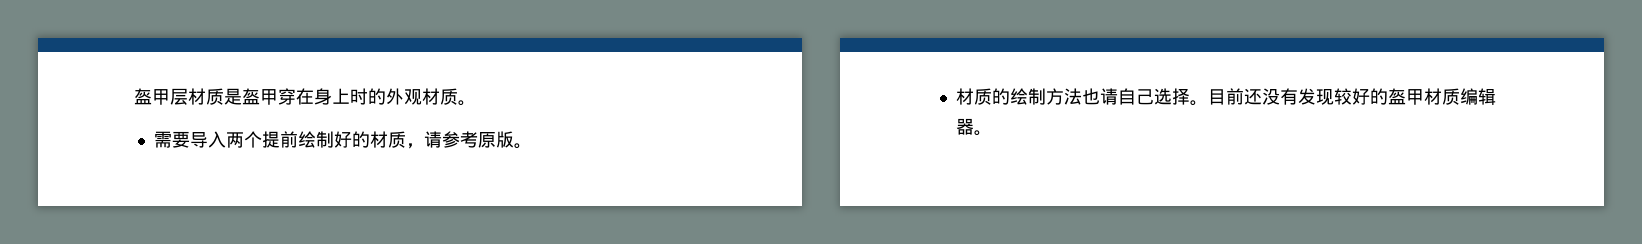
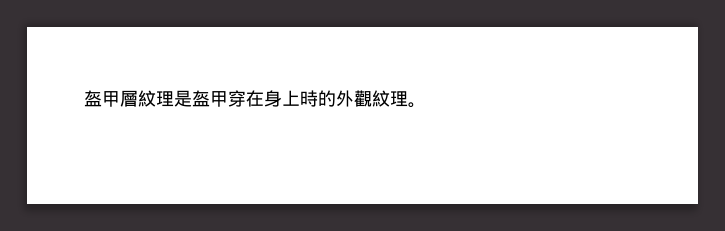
[134,88,224,105] 盔甲层材质 -> [84,90,174,107] 盔甲層紋理
[350,88,476,106] [153,131,532,149] [955,88,1496,106] [955,118,974,135] 时的外观材质。 // 需要导入两个提前绘制好的材质，请参考原版。 // 材质的绘制方法也请自己选择。目前还没有发现较好的盔甲材质编辑器 -> [300,90,408,107] 時的外觀紋理

